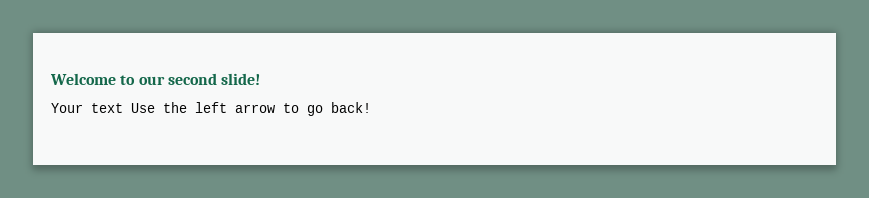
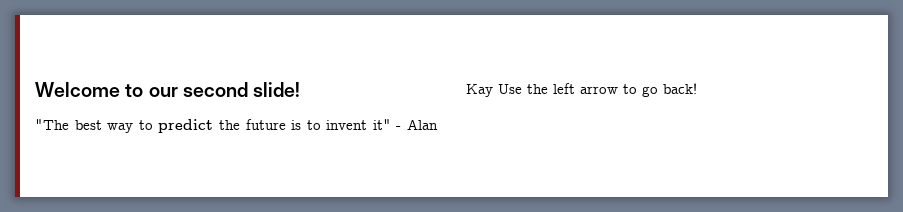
[51,103,123,113] Your text -> [35,119,438,133] [466,84,493,97] "The best way to predict the future is to invent it" - Alan Kay

